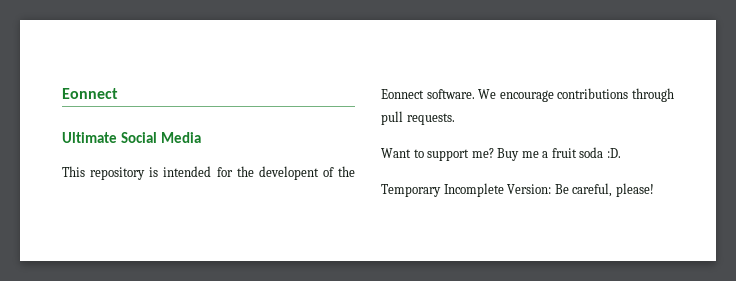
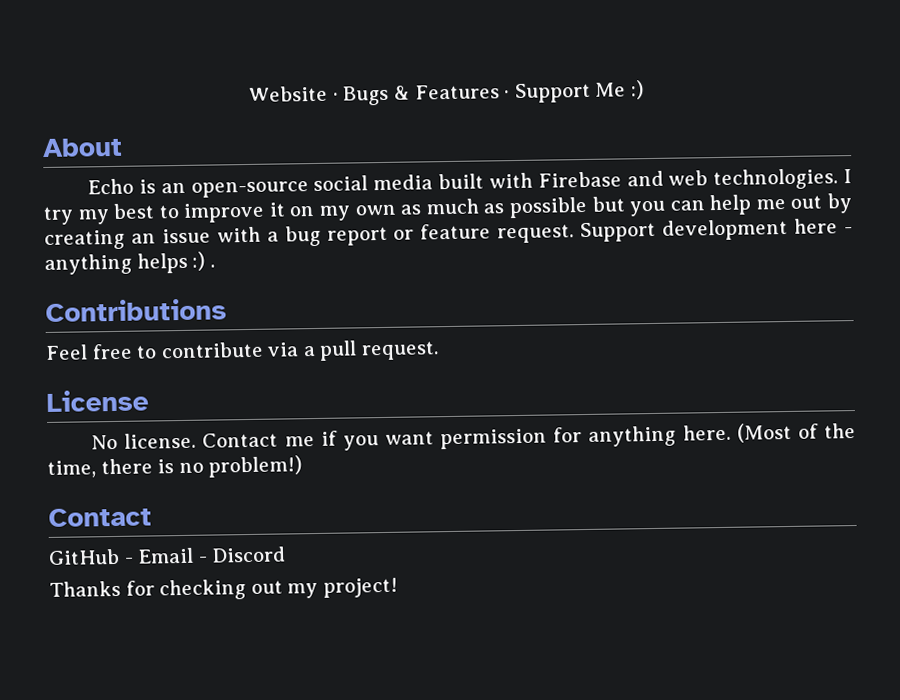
[62,88,118,99] [62,132,201,143] [62,166,355,180] [381,88,674,102] [381,111,455,125] [381,147,621,161] [381,183,654,197] Eonnect // Ultimate Social Media // This repository is intended for the developent of the Eonnect software. We encourage contributions through pull requests. // Want to support me? Buy me a fruit soda :D. // Temporary Incomplete Version: Be careful, please! -> [249,80,644,106] [42,137,123,158] [87,168,853,198] [43,193,853,226] [44,218,853,251] [44,251,215,276] [45,298,227,322] [45,340,439,361] [46,389,149,412] [91,422,856,451] [47,455,303,478] [48,507,152,527] [48,546,287,565] [49,577,398,601] Website · Bugs & Features · Support Me :) // About // Echo is an open-source social media built with Firebase and web technologies. I try my best to improve it on my own as much as possible but you can help me out by creating an issue with a bug report or feature request. Support development here - anything helps :) . // Contributions // Feel free to contribute via a pull request. // License // No license. Contact me if you want permission for anything here. (Most of the time, there is no problem!) // Contact // GitHub - Email - Discord // Thanks for checking out my project!

